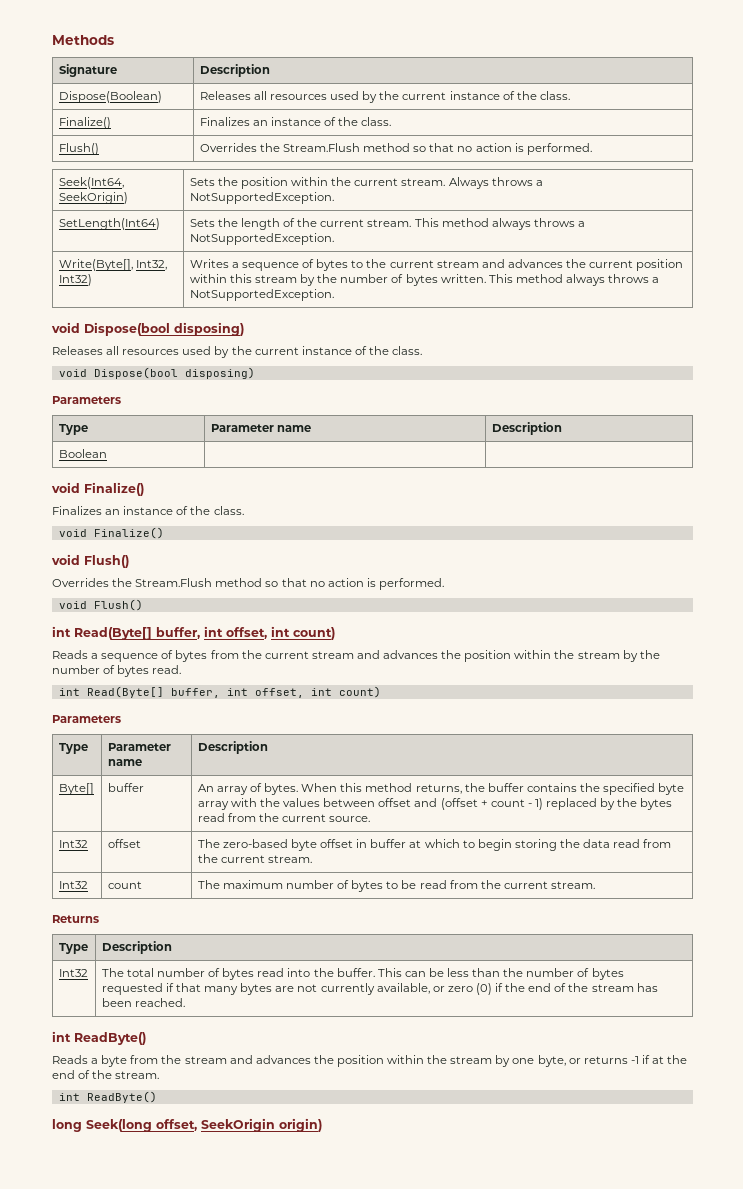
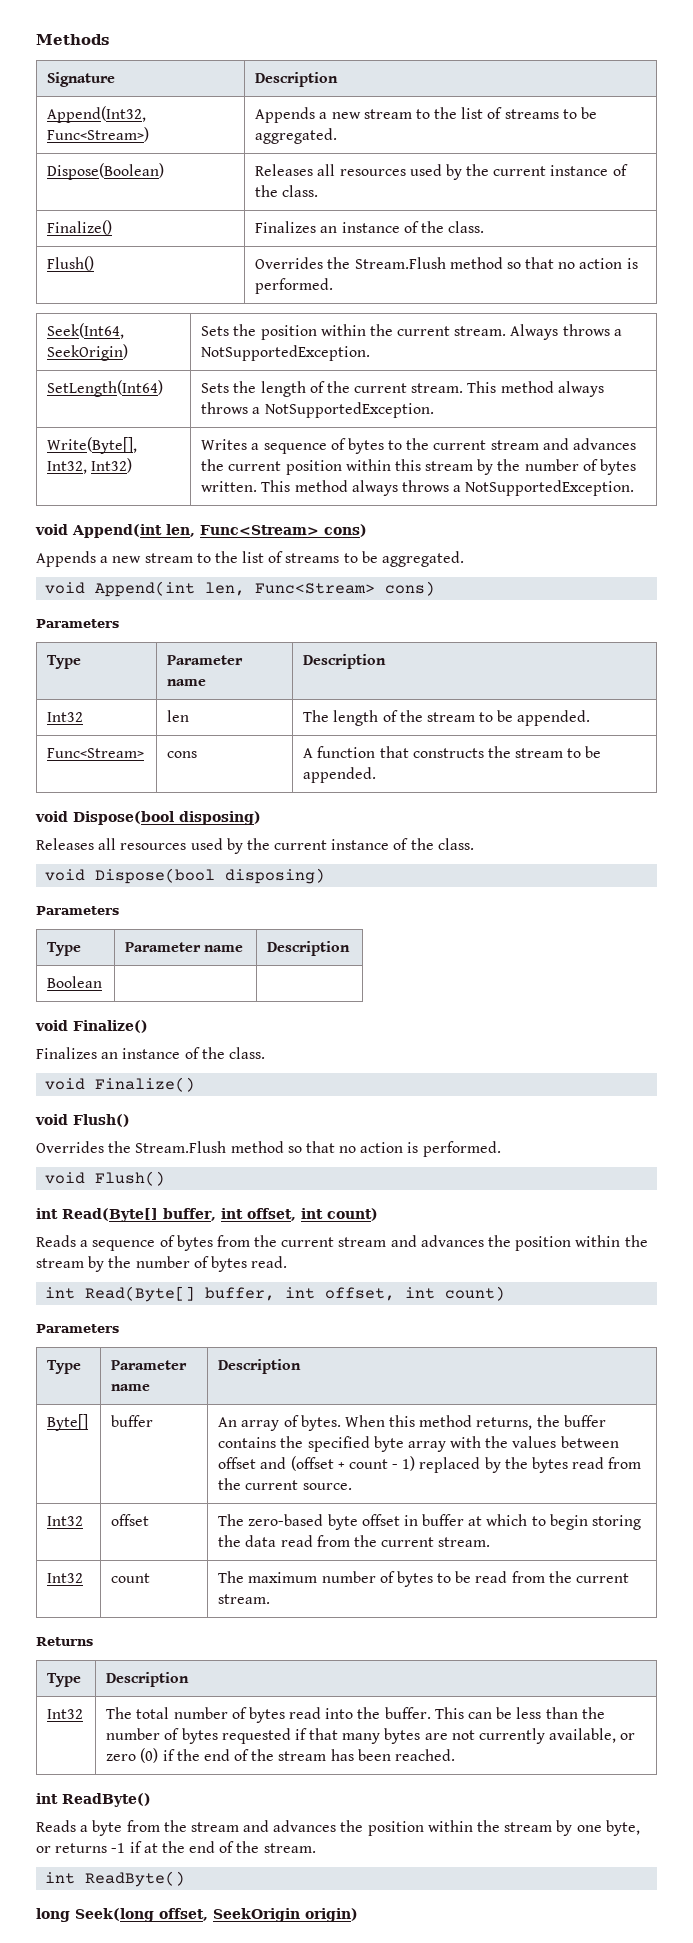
(270, 70) none -> [47,106,147,123] [47,127,150,142] [255,107,597,123] [255,128,338,144] // Append(Int32, Func<Stream>) | Appends a new stream to the list of streams to be aggregated.
(334, 295) none -> [35,524,367,538] [36,551,465,567] [45,581,436,597] [36,619,119,628] [47,655,82,669] [167,655,244,665] [167,679,207,686] [303,654,387,669] [47,712,84,722] [167,710,190,722] [303,710,591,726] [47,748,145,758] [167,751,198,758] [303,746,602,758] [303,767,377,783] // void Append(int len, Func<Stream> cons) // Appends a new stream to the list of streams to be aggregated. // void Append(int len, Func<Stream> cons) // Parameters // Type | Parameter name | Description // Int32 | len | The length of the stream to be appended. // Func<Stream> | cons | A function that constructs the stream to be appended.

